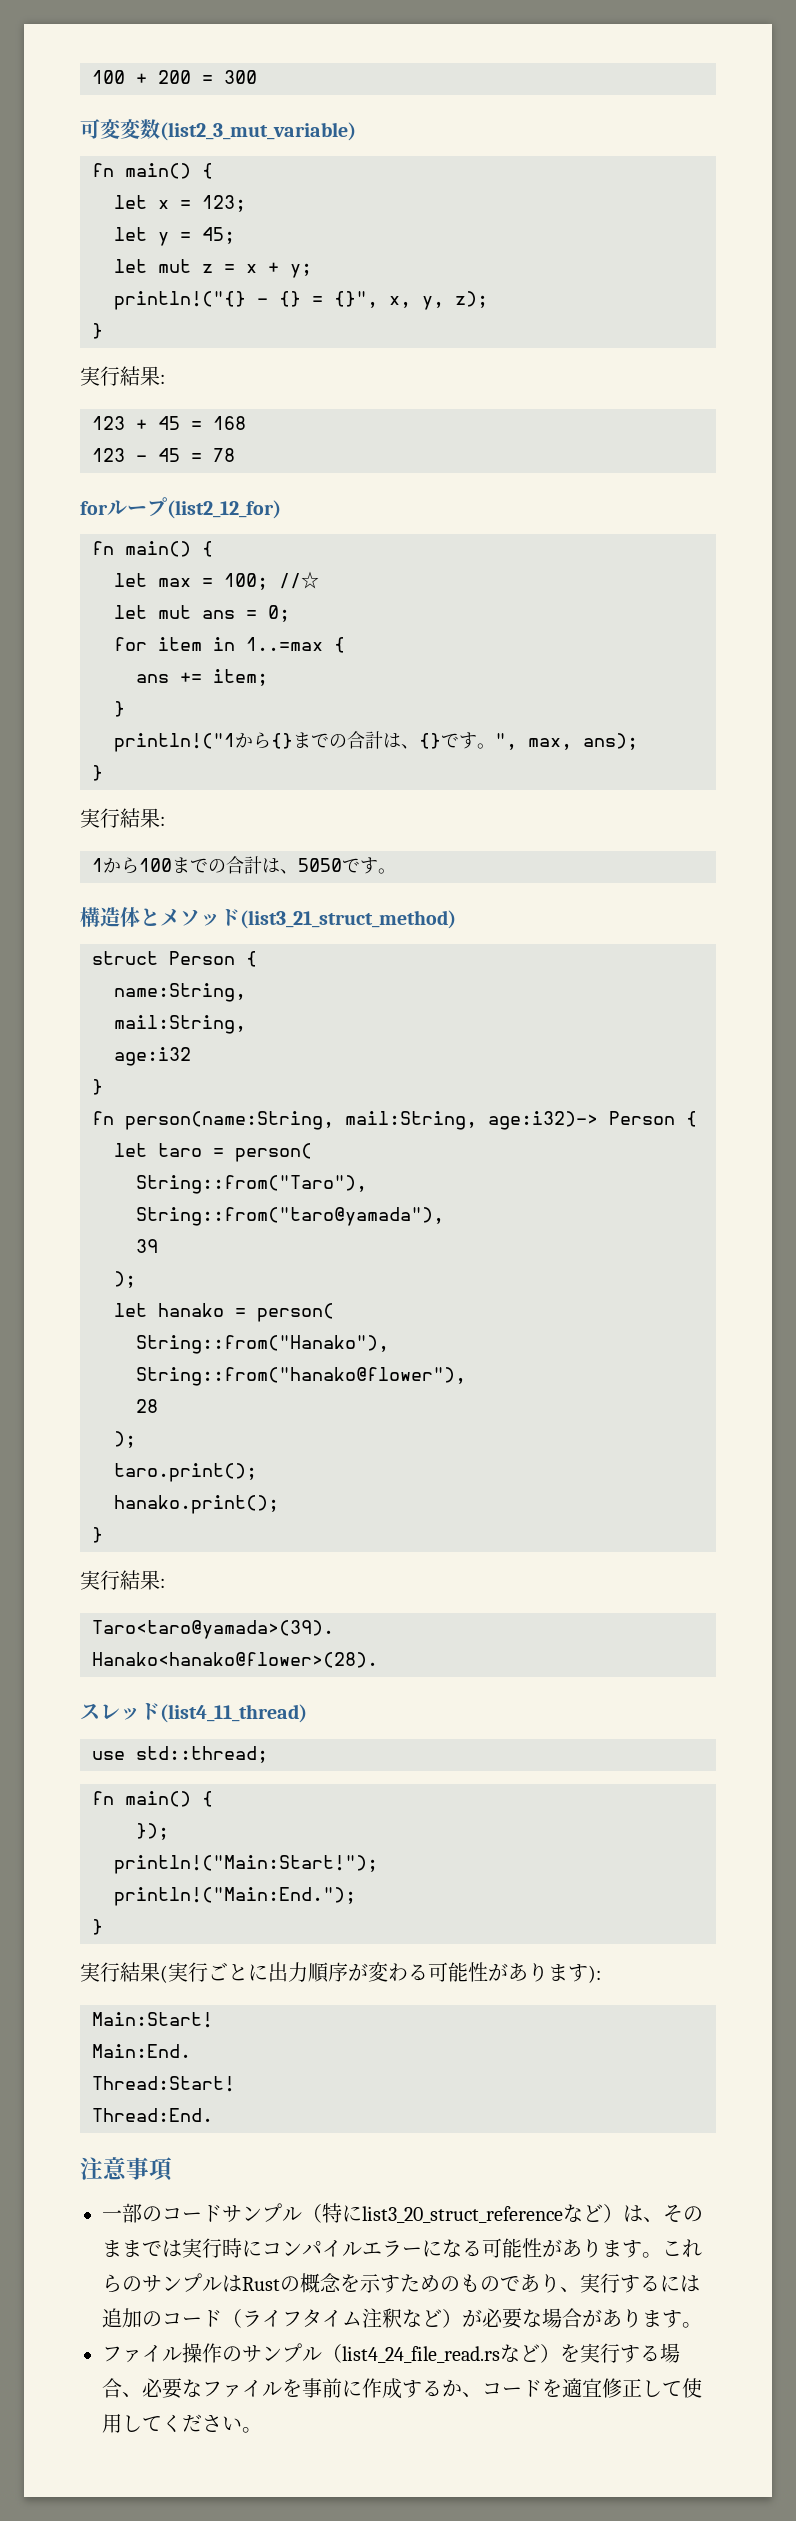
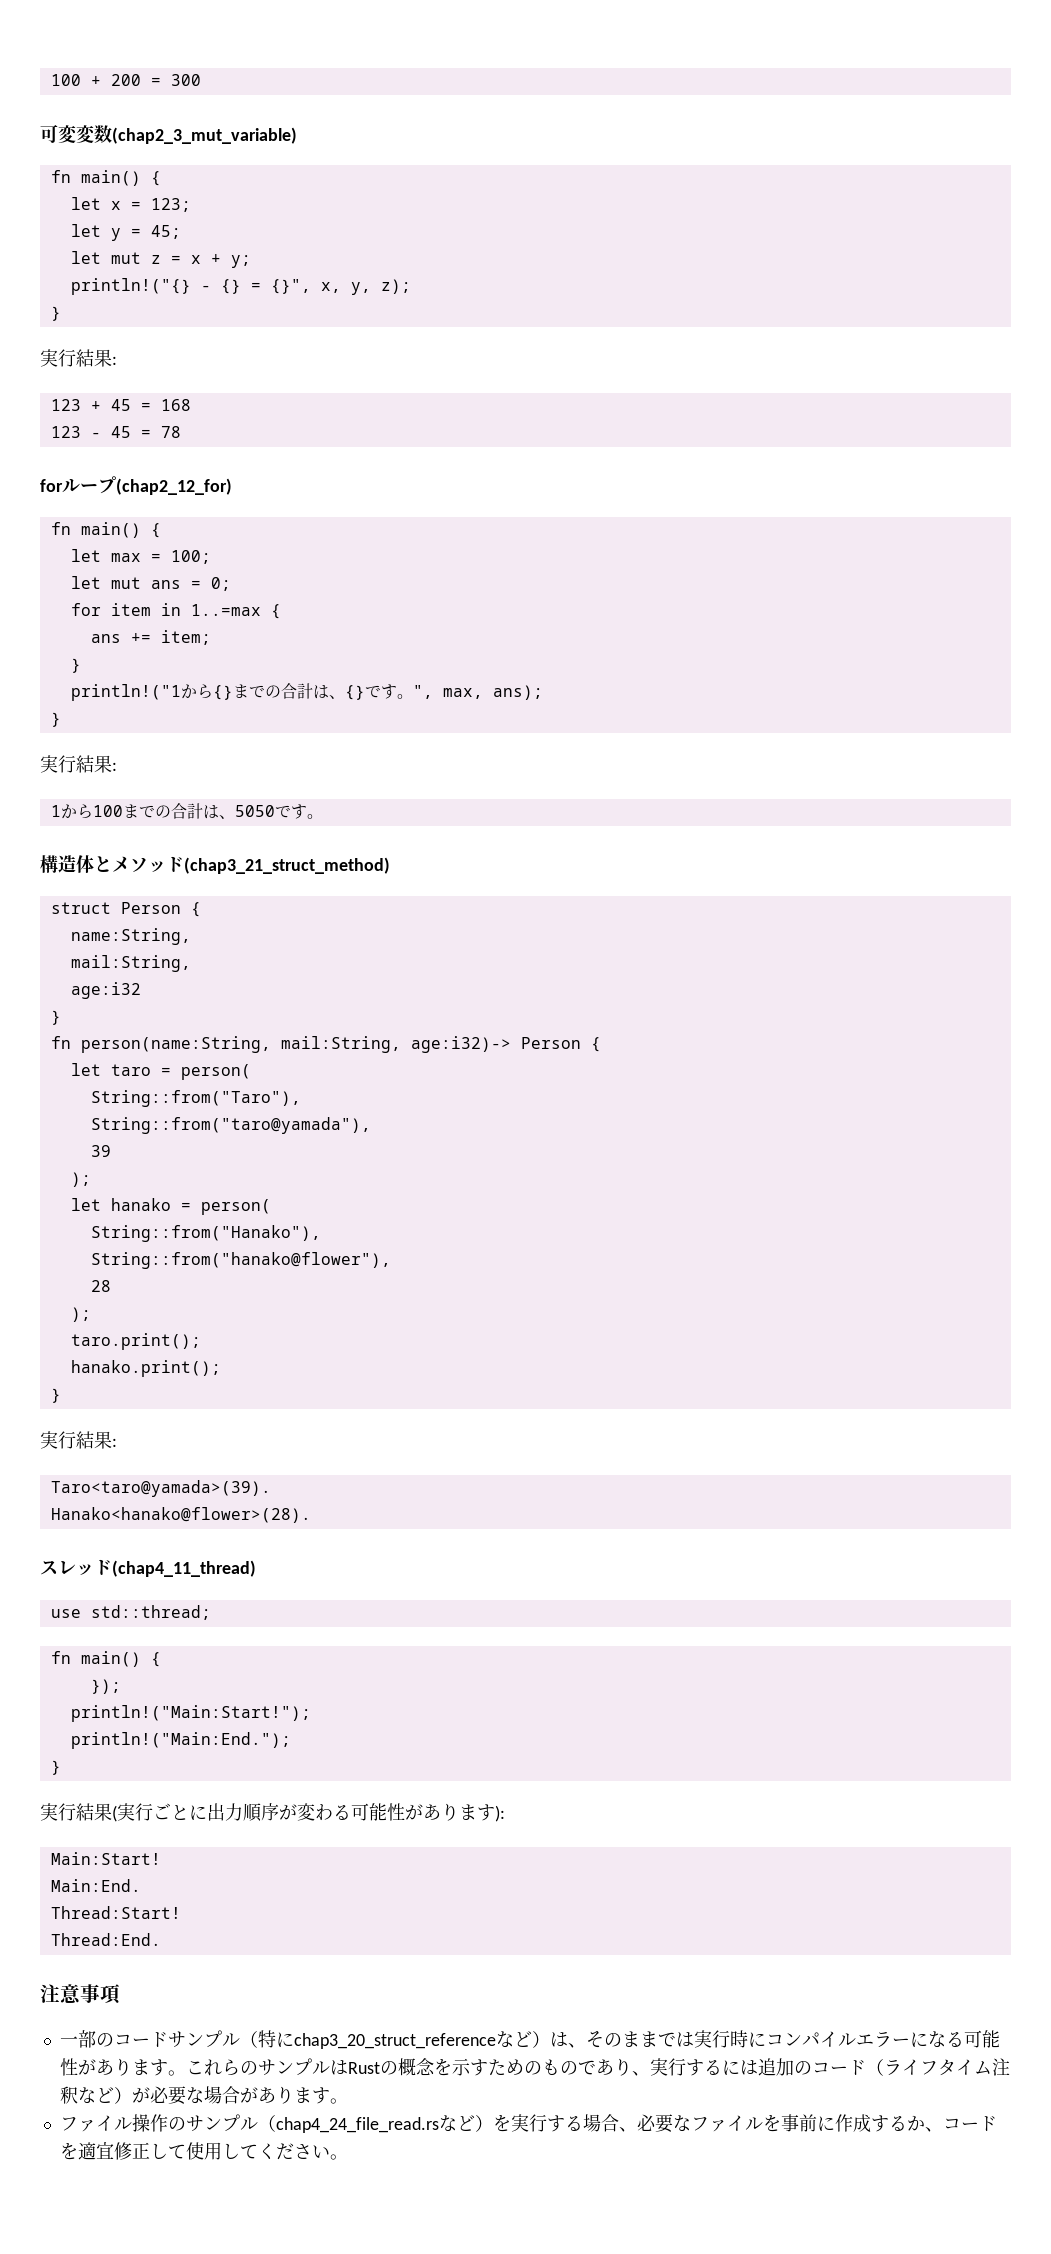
[160,122,356,141] (list2_3_mut_variable) -> [112,127,297,144] (chap2_3_mut_variable)
[167,500,281,519] (list2_12_for) -> [116,478,232,495] (chap2_12_for)
[279,571,319,589] //☆ -> (211, 557) none
[240,910,456,929] (list3_21_struct_method) -> [184,857,390,874] (chap3_21_struct_method)
[160,1704,307,1723] (list4_11_thread) -> [112,1560,256,1577] (chap4_11_thread)
[362,2206,563,2223] list3_20_struct_reference -> [293,2033,496,2049] chap3_20_struct_reference
[342,2346,500,2363] list4_24_file_read.rs -> [275,2117,439,2133] chap4_24_file_read.rs

